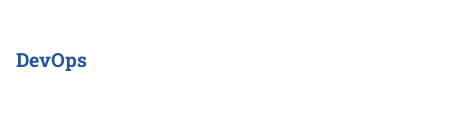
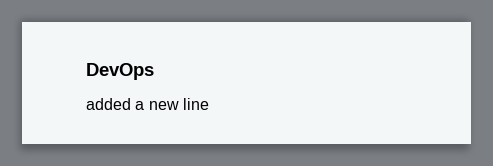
(87, 61) none -> [86,98,209,110] // added a new line

